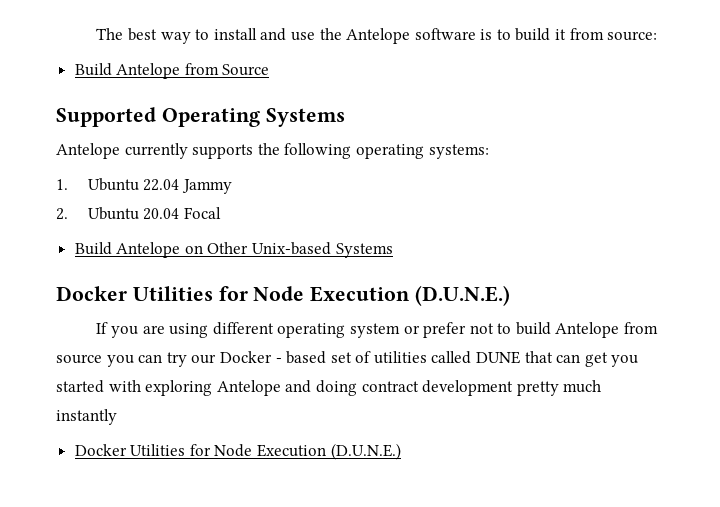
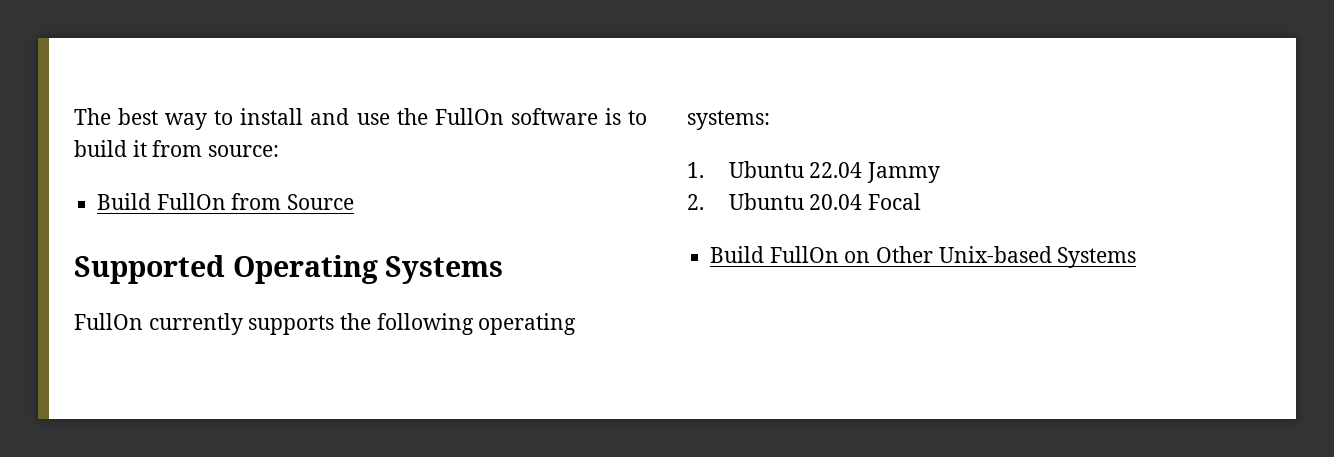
[346,28,411,44] Antelope -> [434,108,504,125] FullOn
[116,63,181,79] Antelope -> [156,193,226,210] FullOn
[56,143,120,159] Antelope -> [74,313,143,330] FullOn
[116,242,181,258] Antelope -> [769,246,839,263] FullOn
[56,285,511,306] [96,322,659,338] [56,351,639,367] [56,380,602,396] [56,409,117,425] [74,443,401,460] // Docker Utilities for Node Execution (D.U.N.E.) // If you are using different operating system or prefer not to build Antelope from source you can try our Docker - based set of utilities called DUNE that can get you started with exploring Antelope and doing contract development pretty much instantly // Docker Utilities for Node Execution (D.U.N.E.) -> (1137, 257) none

